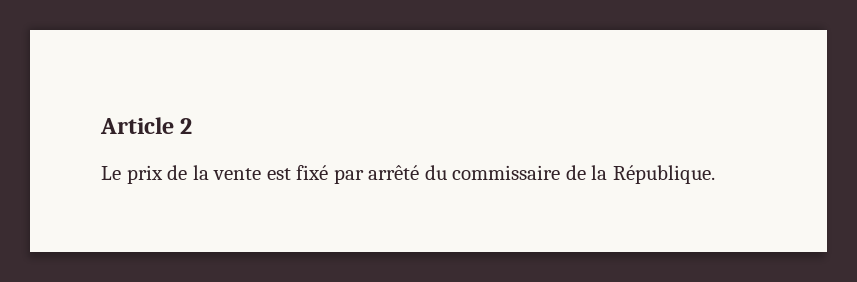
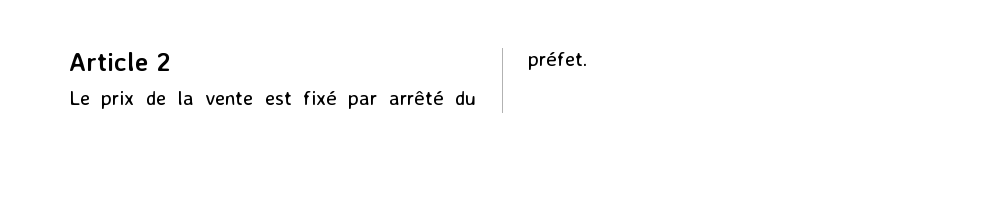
[452,165,715,184] commissaire de la République. -> [528,52,587,70] préfet.

